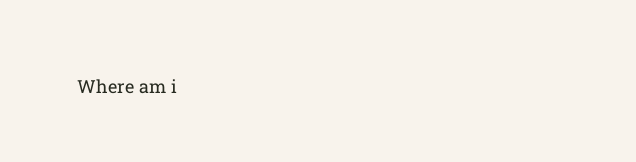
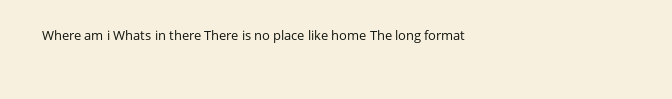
(177, 86) none -> [113,30,466,43] Whats in there There is no place like home The long format

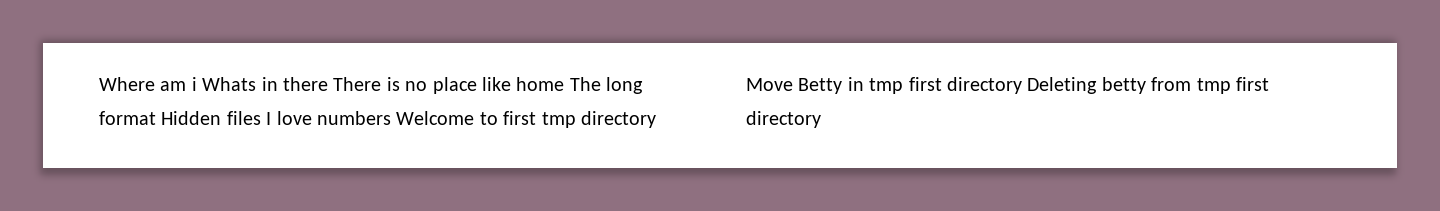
(466, 35) none -> [161,111,656,128] [746,77,1269,94] [746,111,821,128] Hidden files I love numbers Welcome to first tmp directory Move Betty in tmp first directory Deleting betty from tmp first directory

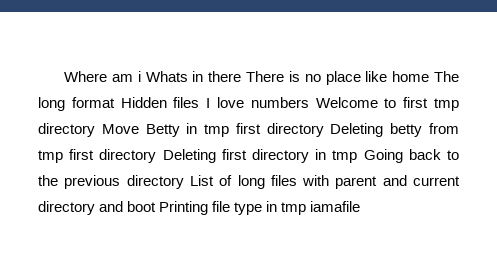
(821, 119) none -> [162,149,459,163] [38,175,461,189] [38,201,361,215] Deleting first directory in tmp Going back to the previous directory List of long files with parent and current directory and boot Printing file type in tmp iamafile

